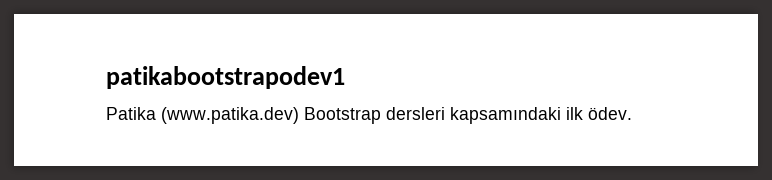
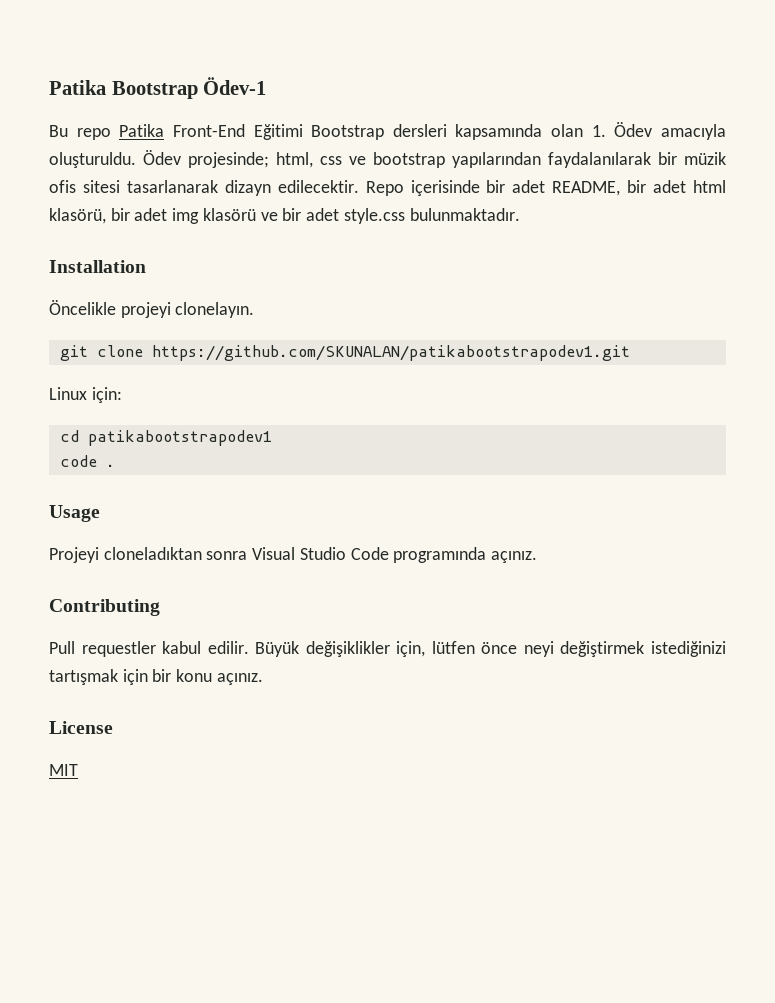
[106,66,345,89] [106,107,632,124] patikabootstrapodev1 // Patika (www.patika.dev) Bootstrap dersleri kapsamındaki ilk ödev. -> [49,77,267,99] [49,122,726,140] [49,150,726,168] [49,180,726,196] [49,208,520,224] [49,260,146,273] [49,300,255,318] [59,345,630,361] [49,387,122,403] [59,430,272,446] [59,455,115,467] [49,505,100,522] [49,547,538,563] [49,599,160,616] [49,641,726,657] [49,669,263,685] [49,721,113,734] [49,764,78,776] Patika Bootstrap Ödev-1 // Bu repo Patika Front-End Eğitimi Bootstrap dersleri kapsamında olan 1. Ödev amacıyla oluşturuldu. Ödev projesinde; html, css ve bootstrap yapılarından faydalanılarak bir müzik ofis sitesi tasarlanarak dizayn edilecektir. Repo içerisinde bir adet README, bir adet html klasörü, bir adet img klasörü ve bir adet style.css bulunmaktadır. // Installation // Öncelikle projeyi clonelayın. // git clone https://github.com/SKUNALAN/patikabootstrapodev1.git // Linux için: // cd patikabootstrapodev1 // code . // Usage // Projeyi cloneladıktan sonra Visual Studio Code programında açınız. // Contributing // Pull requestler kabul edilir. Büyük değişiklikler için, lütfen önce neyi değiştirmek istediğinizi tartışmak için bir konu açınız. // License // MIT

